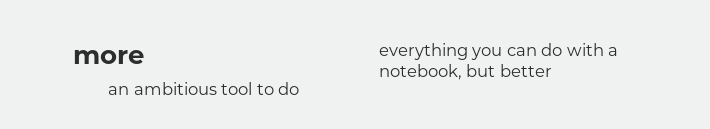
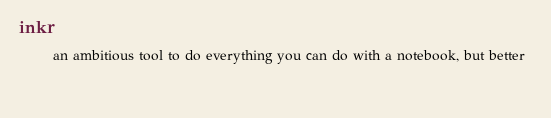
[73,50,144,64] more -> [19,21,55,33] inkr

